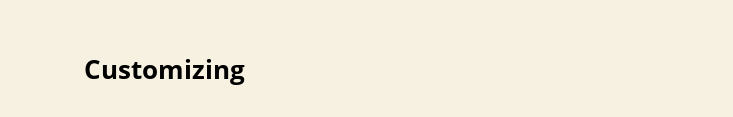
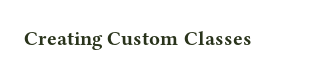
[84,59,245,85] Customizing -> [24,31,252,50] Creating Custom Classes

